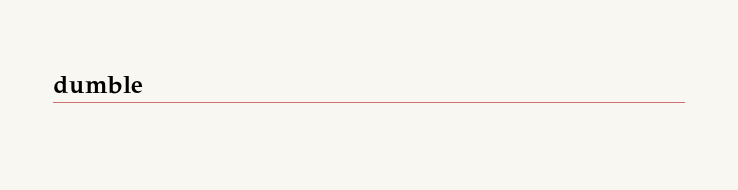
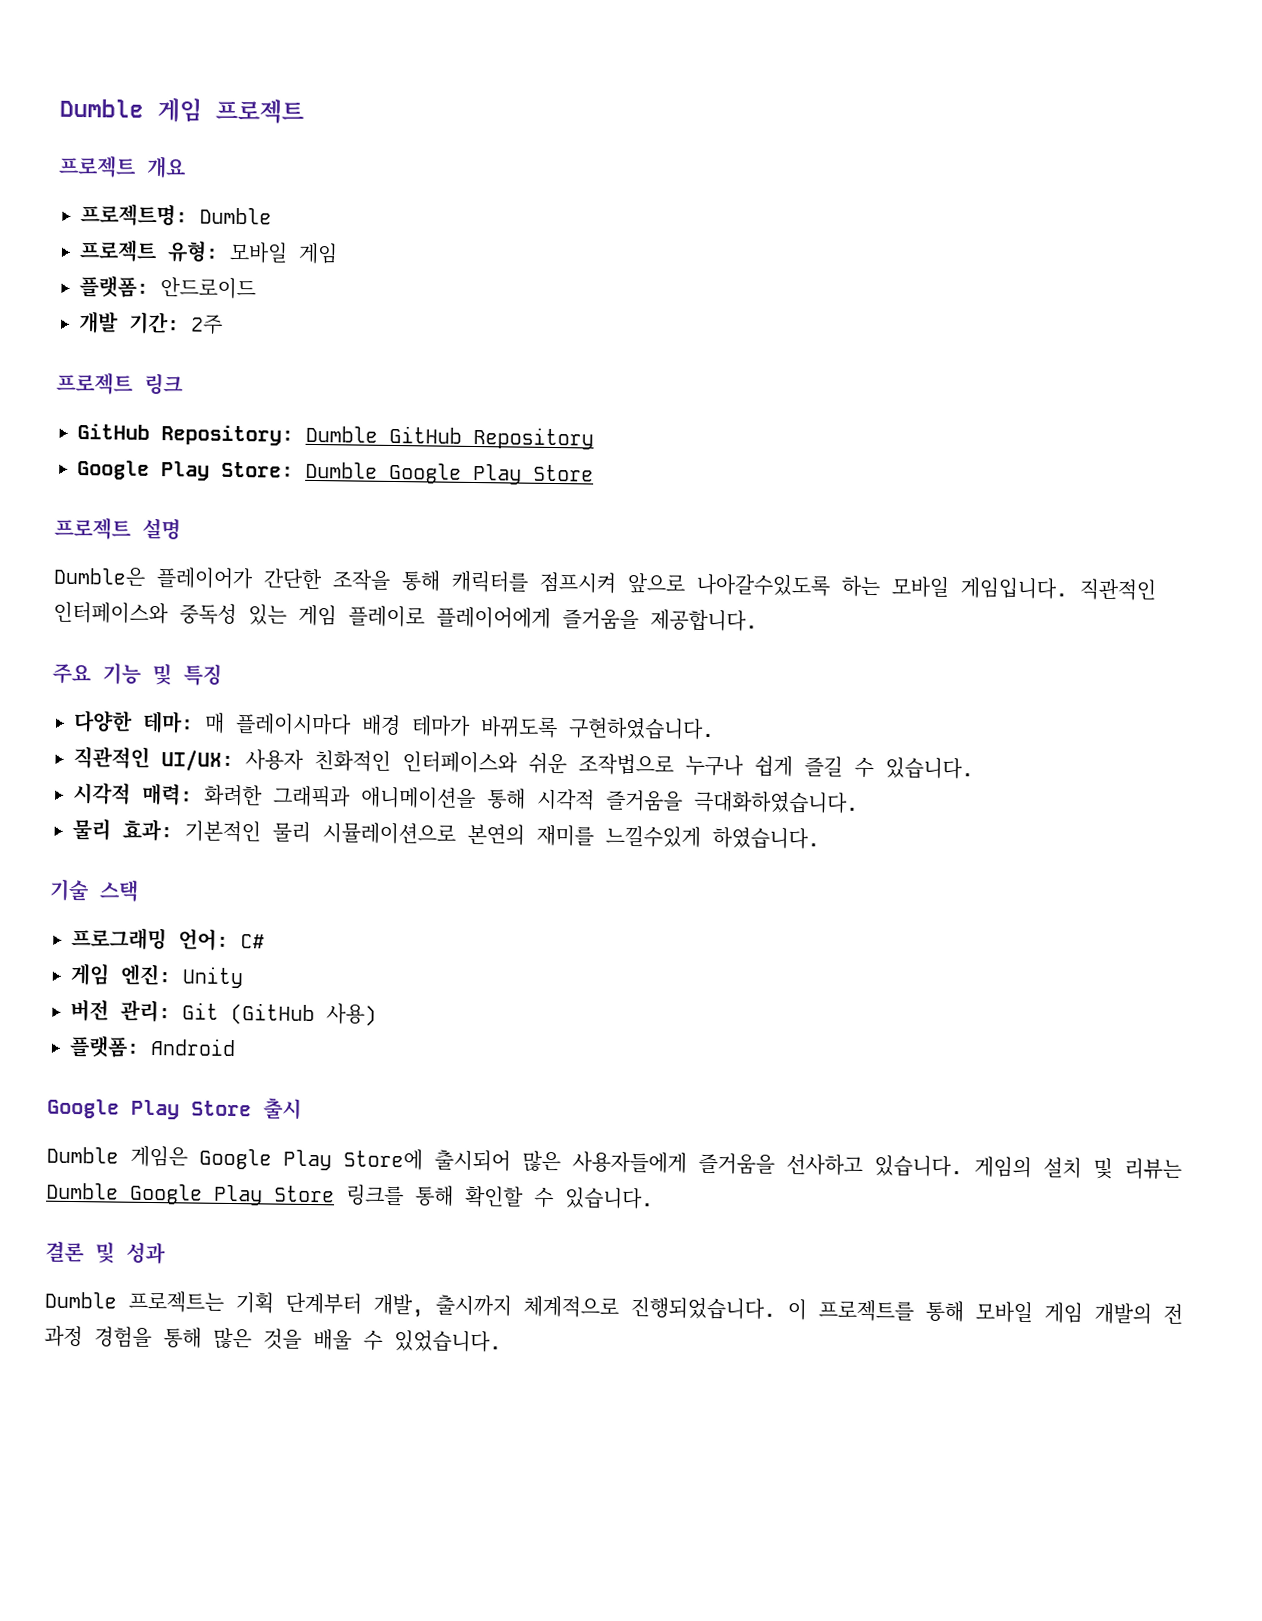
[53,76,143,94] dumble -> [59,97,304,124] [58,154,186,179] [80,203,272,227] [79,239,338,265] [79,275,256,300] [78,311,223,335] [56,371,183,395] [77,423,594,450] [77,460,594,485] [54,516,181,540] [53,566,1156,601] [53,601,758,632] [52,662,222,686] [73,709,715,741] [73,745,974,780] [73,781,859,814] [72,818,820,850] [49,878,139,902] [71,926,265,951] [70,962,244,989] [70,998,377,1026] [69,1034,236,1058] [47,1098,302,1120] [46,1145,1182,1180] [46,1182,654,1210] [45,1240,166,1265] [44,1290,1183,1325] [44,1325,502,1353] Dumble 게임 프로젝트 // 프로젝트 개요 // 프로젝트명: Dumble // 프로젝트 유형: 모바일 게임 // 플랫폼: 안드로이드 // 개발 기간: 2주 // 프로젝트 링크 // GitHub Repository: Dumble GitHub Repository // Google Play Store: Dumble Google Play Store // 프로젝트 설명 // Dumble은 플레이어가 간단한 조작을 통해 캐릭터를 점프시켜 앞으로 나아갈수있도록 하는 모바일 게임입니다. 직관적인 인터페이스와 중독성 있는 게임 플레이로 플레이어에게 즐거움을 제공합니다. // 주요 기능 및 특징 // 다양한 테마: 매 플레이시마다 배경 테마가 바뀌도록 구현하였습니다. // 직관적인 UI/UX: 사용자 친화적인 인터페이스와 쉬운 조작법으로 누구나 쉽게 즐길 수 있습니다. // 시각적 매력: 화려한 그래픽과 애니메이션을 통해 시각적 즐거움을 극대화하였습니다. // 물리 효과: 기본적인 물리 시뮬레이션으로 본연의 재미를 느낄수있게 하였습니다. // 기술 스택 // 프로그래밍 언어: C# // 게임 엔진: Unity // 버전 관리: Git (GitHub 사용) // 플랫폼: Android // Google Play Store 출시 // Dumble 게임은 Google Play Store에 출시되어 많은 사용자들에게 즐거움을 선사하고 있습니다. 게임의 설치 및 리뷰는 Dumble Google Play Store 링크를 통해 확인할 수 있습니다. // 결론 및 성과 // Dumble 프로젝트는 기획 단계부터 개발, 출시까지 체계적으로 진행되었습니다. 이 프로젝트를 통해 모바일 게임 개발의 전 과정 경험을 통해 많은 것을 배울 수 있었습니다.

